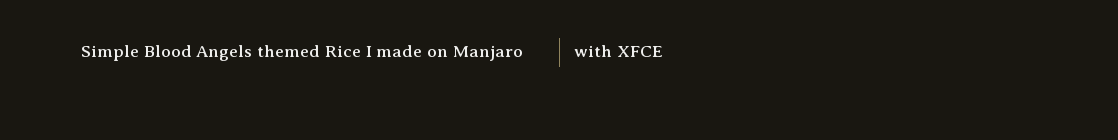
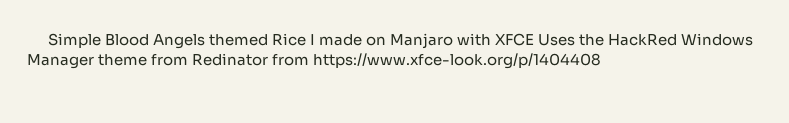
(663, 51) none -> [538,33,754,46] [27,53,602,69] Uses the HackRed Windows Manager theme from Redinator from https://www.xfce-look.org/p/1404408

